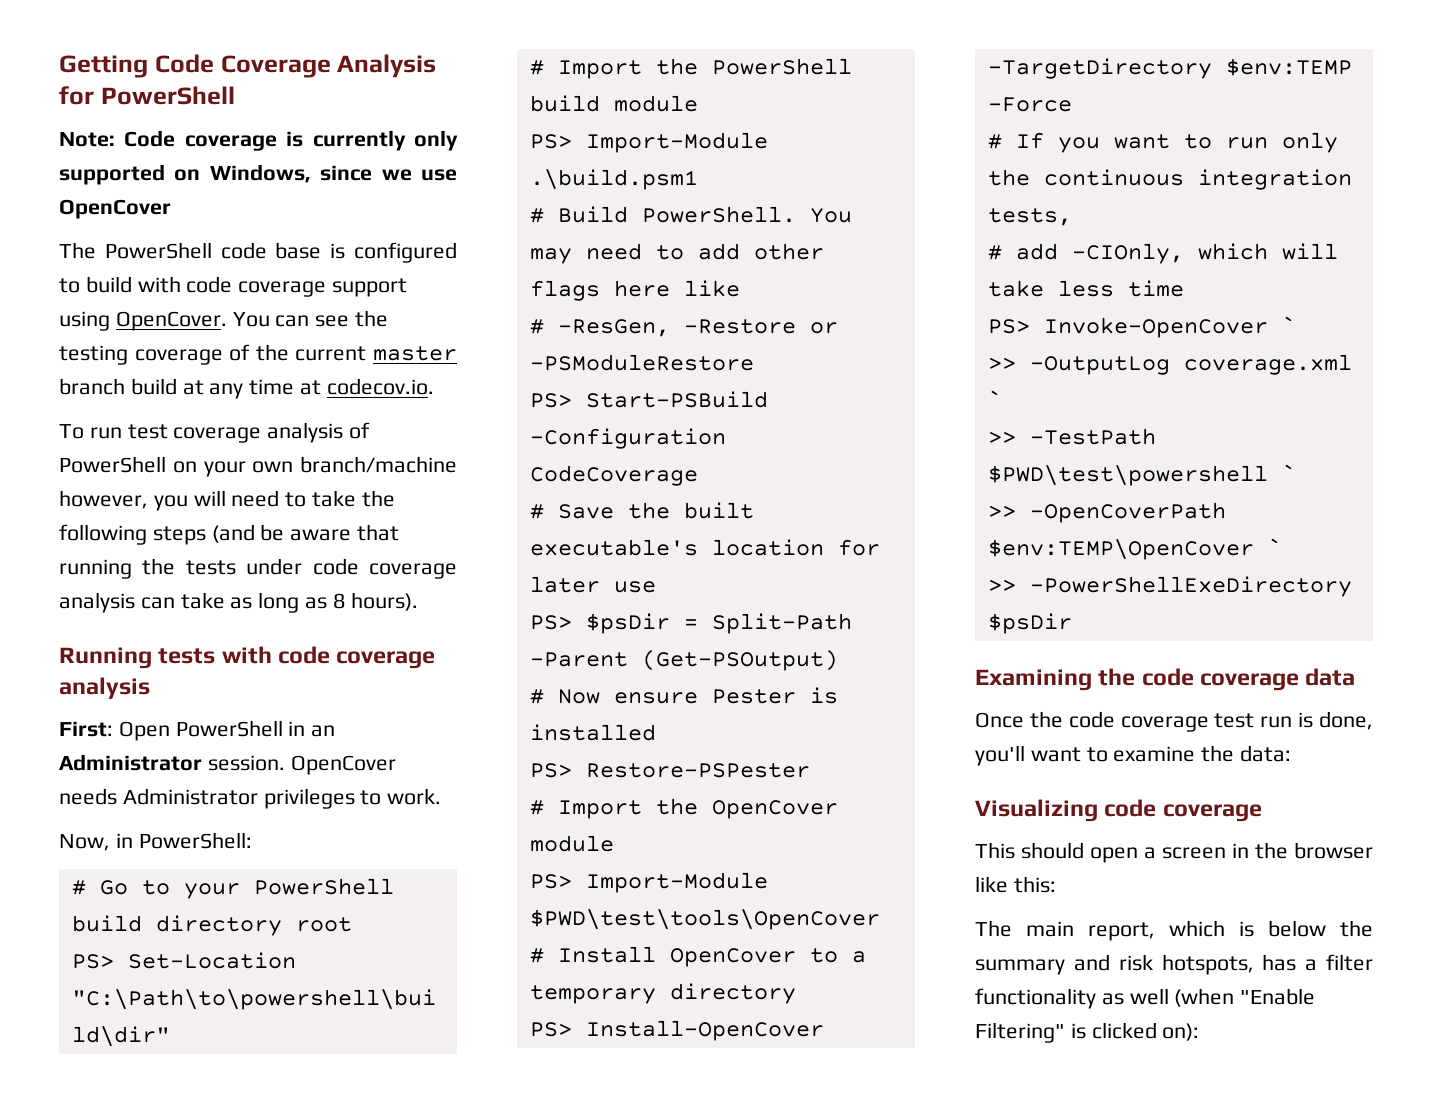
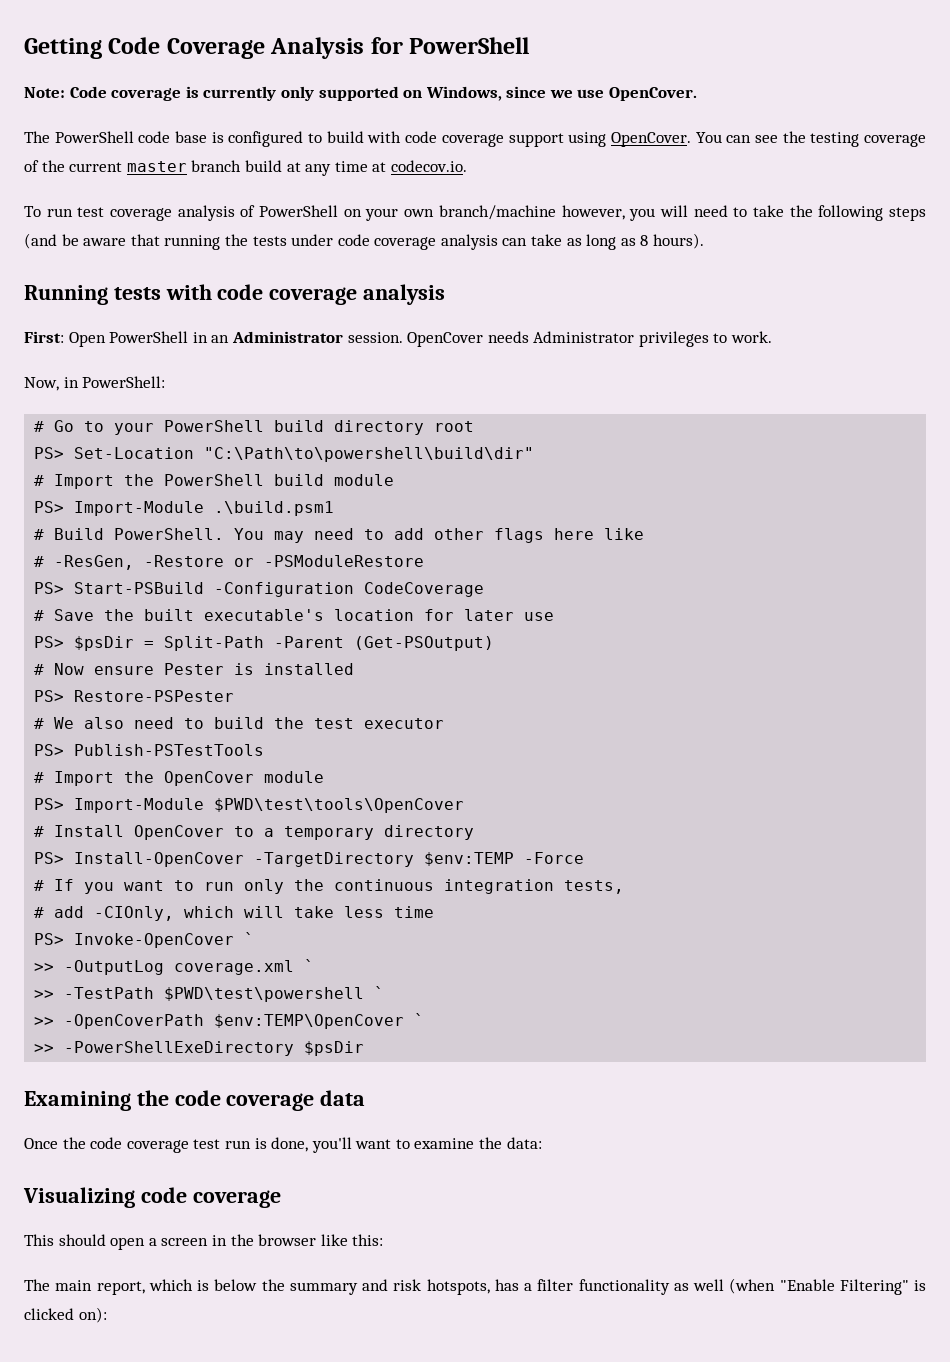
[59,199,171,219] OpenCover -> [609,87,698,101] OpenCover.
(810, 770) none -> [34,717,445,729] [34,744,265,756] // # We also need to build the test executor // PS> Publish-PSTestTools

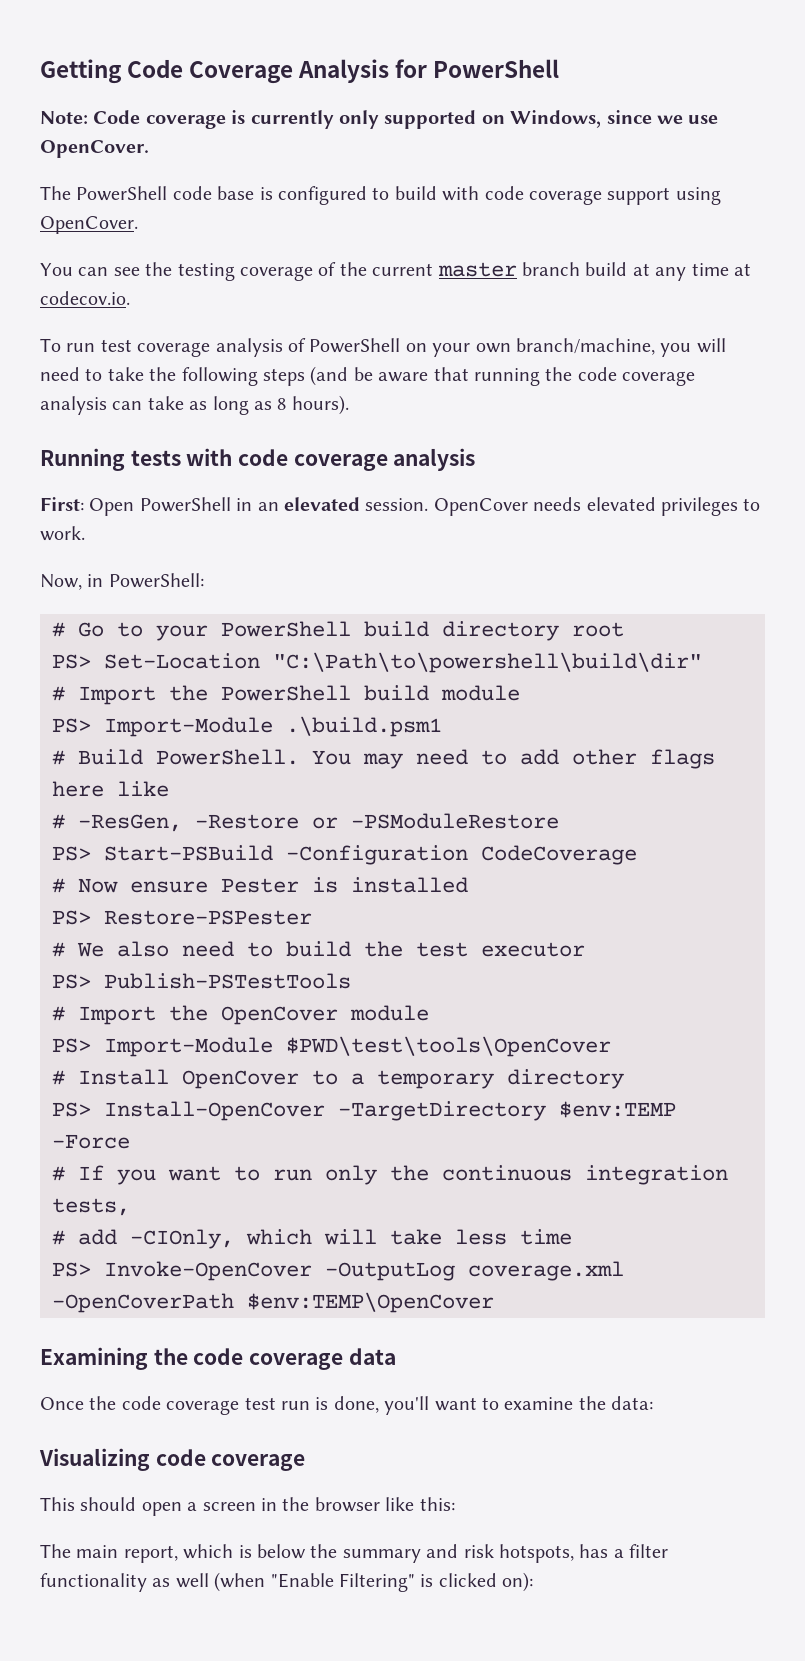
(691, 139) none -> (138, 225) //
[438,205,625,220] branch/machine however, -> [515,338,655,355] branch/machine,
[252,234,334,246] tests under -> (573, 374) none
[231,331,343,343] Administrator -> [284,497,360,511] elevated
[533,331,635,343] Administrator -> [586,497,656,511] elevated
[34,609,555,621] [34,636,495,651] // # Save the built executable's location for later use // PS> $psDir = Split-Path -Parent (Get-PSOutput) -> (637, 855) none
[244,932,255,945] [34,959,315,975] [34,986,385,1002] [34,1013,425,1029] [34,1041,365,1056] ` // >> -OutputLog coverage.xml ` // >> -TestPath $PWD\test\powershell ` // >> -OpenCoverPath $env:TEMP\OpenCover ` // >> -PowerShellExeDirectory $psDir -> [325,1261,624,1281] [52,1292,494,1313] -OutputLog coverage.xml -OpenCoverPath $env:TEMP\OpenCover

